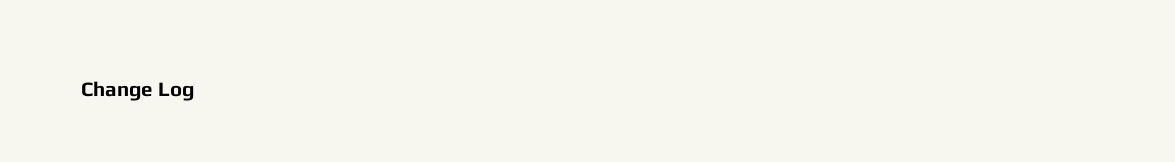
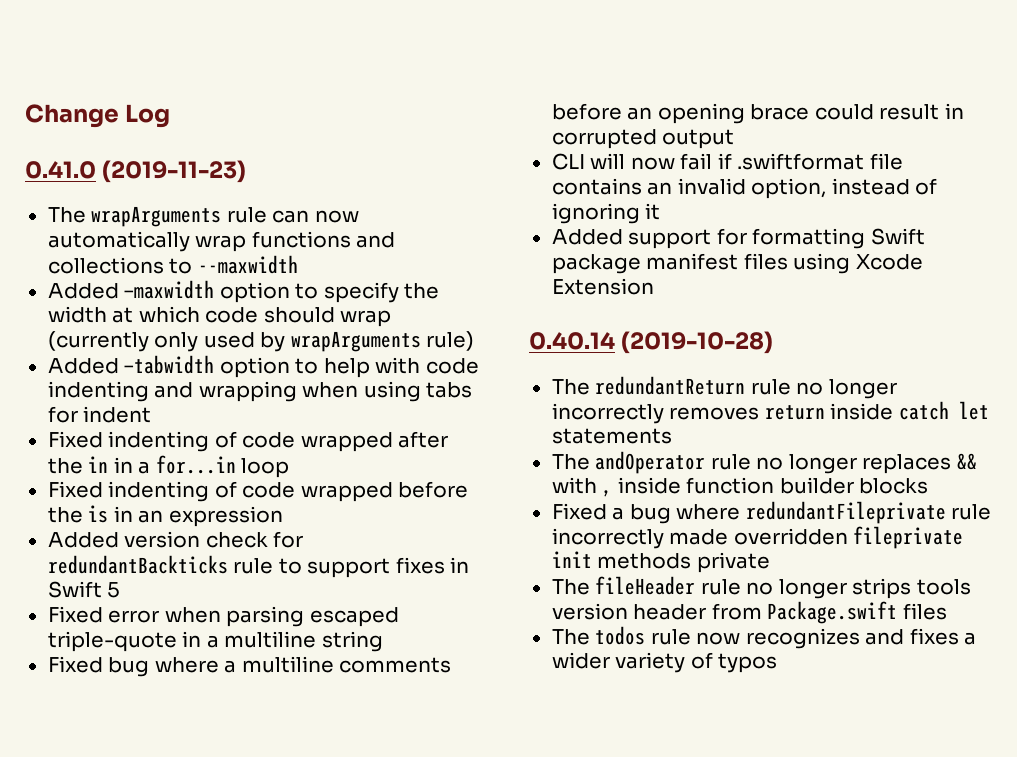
(194, 91) none -> [25,160,247,183] [47,206,359,227] [47,231,396,252] [47,255,298,274] [47,280,440,303] [47,306,392,327] [47,331,475,352] [47,355,479,378] [47,381,473,402] [47,406,152,423] [47,431,449,452] [47,455,290,478] [47,481,469,502] [47,505,283,527] [47,531,304,548] [47,555,470,578] [47,581,121,598] [47,606,399,627] [47,631,383,652] [47,656,452,677] [551,103,964,124] [551,129,735,149] [551,153,903,170] [551,178,938,199] [551,203,661,224] [551,228,925,249] [551,253,923,274] [551,278,654,295] [529,331,774,354] [551,376,897,399] [551,401,989,424] [551,428,672,444] [551,451,977,474] [551,477,929,497] [551,501,992,524] [551,526,964,549] [551,551,770,573] [551,576,971,599] [551,601,947,624] [551,626,977,649] [551,652,778,673] // 0.41.0 (2019-11-23) // The wrapArguments rule can now automatically wrap functions and collections to --maxwidth // Added —maxwidth option to specify the width at which code should wrap (currently only used by wrapArguments rule) // Added —tabwidth option to help with code indenting and wrapping when using tabs for indent // Fixed indenting of code wrapped after the in in a for...in loop // Fixed indenting of code wrapped before the is in an expression // Added version check for redundantBackticks rule to support fixes in Swift 5 // Fixed error when parsing escaped triple-quote in a multiline string // Fixed bug where a multiline comments before an opening brace could result in corrupted output // CLI will now fail if .swiftformat file contains an invalid option, instead of ignoring it // Added support for formatting Swift package manifest files using Xcode Extension // 0.40.14 (2019-10-28) // The redundantReturn rule no longer incorrectly removes return inside catch let statements // The andOperator rule no longer replaces && with , inside function builder blocks // Fixed a bug where redundantFileprivate rule incorrectly made overridden fileprivate init methods private // The fileHeader rule no longer strips tools version header from Package.swift files // The todos rule now recognizes and fixes a wider variety of typos

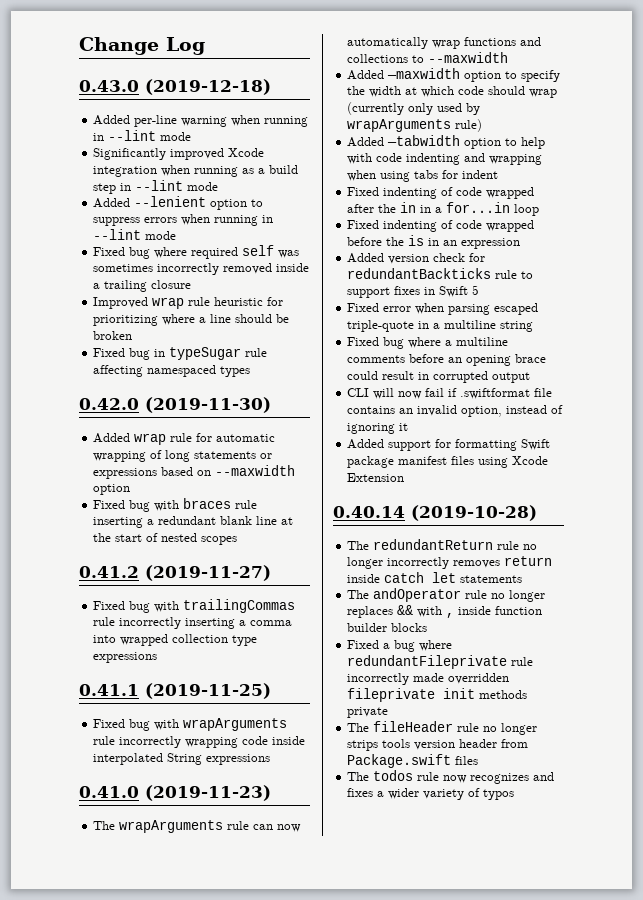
(171, 116) none -> [79,79,271,95] [93,115,309,127] [93,130,192,141] [93,148,265,160] [93,165,299,177] [93,180,219,194] [93,196,264,210] [93,214,274,226] [93,229,177,240] [93,245,300,259] [93,263,310,275] [93,280,192,292] [93,297,284,309] [93,314,290,326] [93,331,133,340] [93,347,268,360] [93,365,251,377] [79,397,271,413] [93,433,276,445] [93,450,273,462] [93,465,296,479] [93,484,131,495] [93,498,258,512] [93,516,294,528] [93,533,238,545] [79,565,271,581] [93,599,296,613] [93,617,293,629] [93,634,258,646] [93,652,158,663] [79,683,271,699] [93,718,288,731] [93,736,306,748] [93,753,271,765] // 0.43.0 (2019-12-18) // Added per-line warning when running in --lint mode // Significantly improved Xcode integration when running as a build step in --lint mode // Added --lenient option to suppress errors when running in --lint mode // Fixed bug where required self was sometimes incorrectly removed inside a trailing closure // Improved wrap rule heuristic for prioritizing where a line should be broken // Fixed bug in typeSugar rule affecting namespaced types // 0.42.0 (2019-11-30) // Added wrap rule for automatic wrapping of long statements or expressions based on --maxwidth option // Fixed bug with braces rule inserting a redundant blank line at the start of nested scopes // 0.41.2 (2019-11-27) // Fixed bug with trailingCommas rule incorrectly inserting a comma into wrapped collection type expressions // 0.41.1 (2019-11-25) // Fixed bug with wrapArguments rule incorrectly wrapping code inside interpolated String expressions

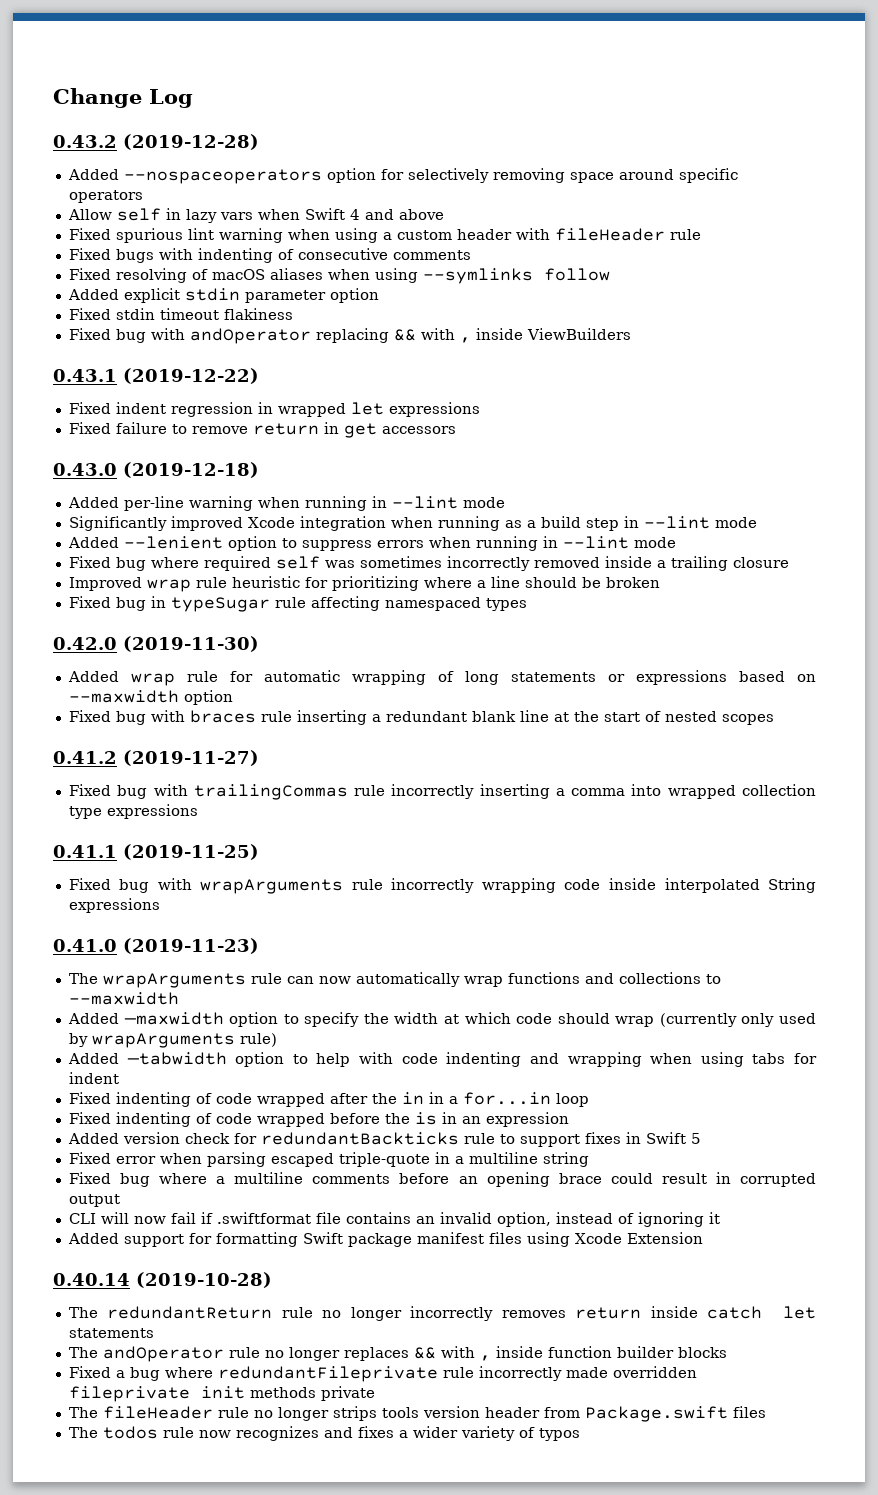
(205, 46) none -> [53,134,259,150] [67,168,738,184] [68,190,143,203] [67,208,444,223] [68,228,701,243] [68,248,471,263] [68,268,610,284] [67,288,379,303] [68,308,293,320] [68,328,631,344] [53,368,259,384] [68,402,480,417] [68,422,456,438] // 0.43.2 (2019-12-28) // Added --nospaceoperators option for selectively removing space around specific operators // Allow self in lazy vars when Swift 4 and above // Fixed spurious lint warning when using a custom header with fileHeader rule // Fixed bugs with indenting of consecutive comments // Fixed resolving of macOS aliases when using --symlinks follow // Added explicit stdin parameter option // Fixed stdin timeout flakiness // Fixed bug with andOperator replacing && with , inside ViewBuilders // 0.43.1 (2019-12-22) // Fixed indent regression in wrapped let expressions // Fixed failure to remove return in get accessors

